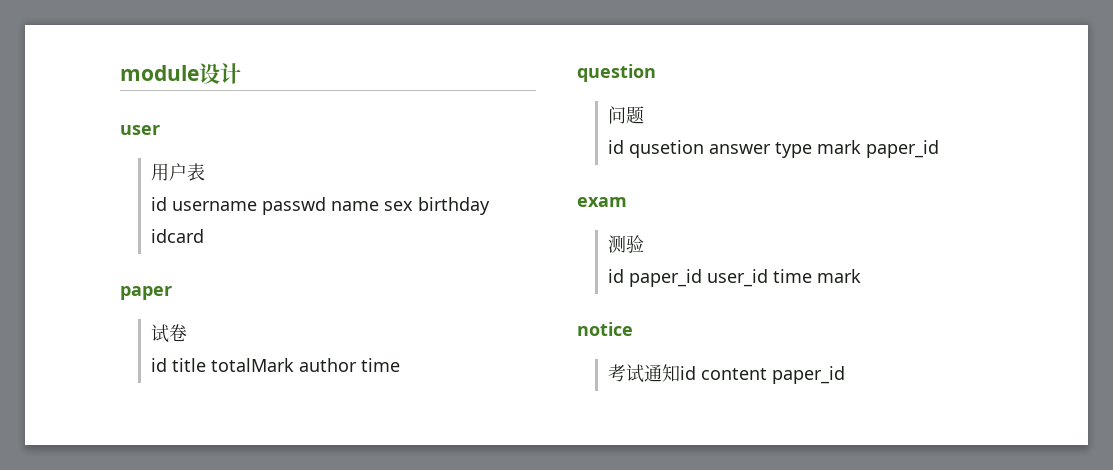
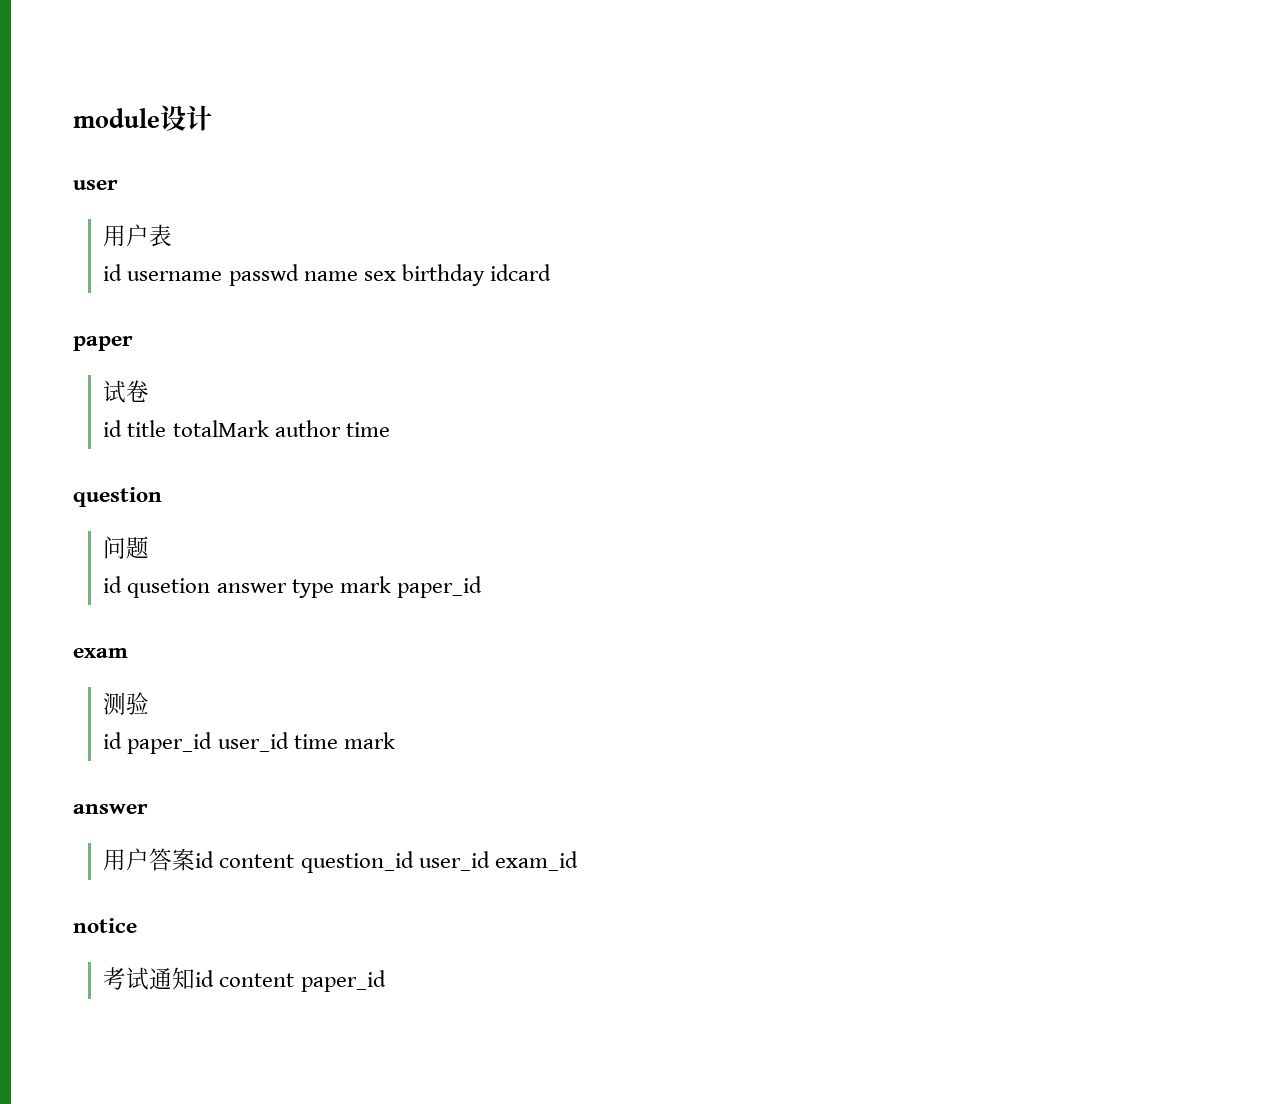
(862, 276) none -> [73,804,148,814] [103,848,578,873] // answer // 用户答案id content question_id user_id exam_id

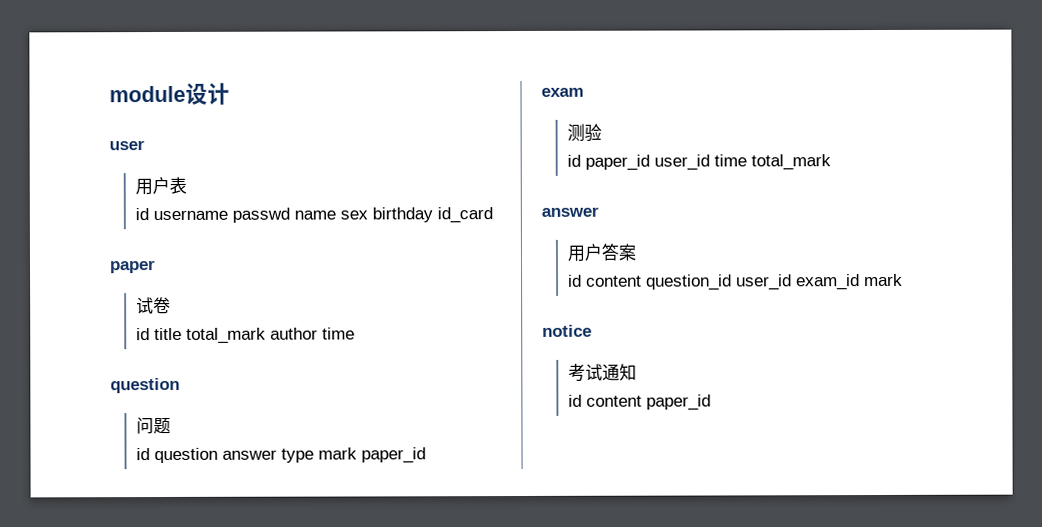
[489,264,551,281] idcard -> [436,207,493,224] id_card
[172,420,269,437] totalMark -> [185,327,266,344] total_mark
[127,578,211,598] qusetion -> [153,447,218,464] question
[343,732,395,749] mark -> [750,154,831,171] total_mark
(196, 859) none -> (636, 252) //
(578, 861) none -> [863,273,903,287] mark
(196, 978) none -> (637, 372) //

